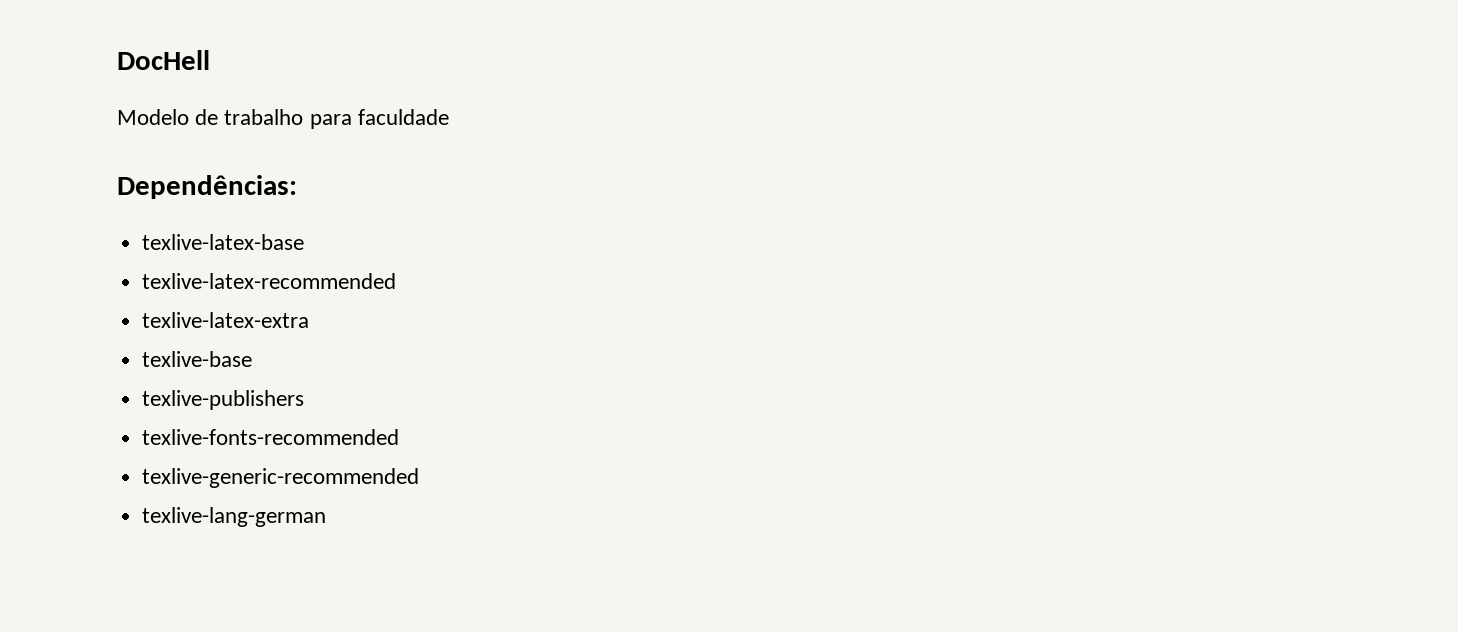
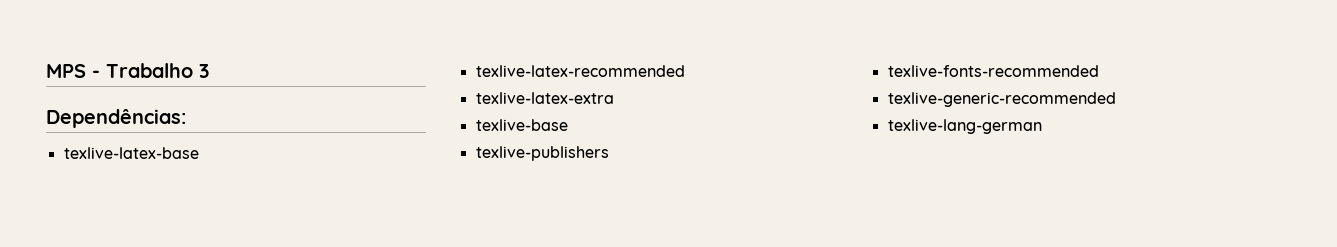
[117,50,210,70] [117,109,449,129] DocHell // Modelo de trabalho para faculdade -> [46,63,209,78] MPS - Trabalho 3

